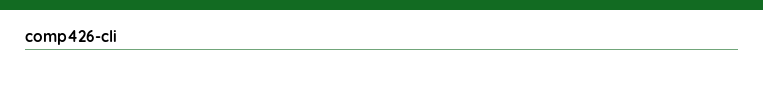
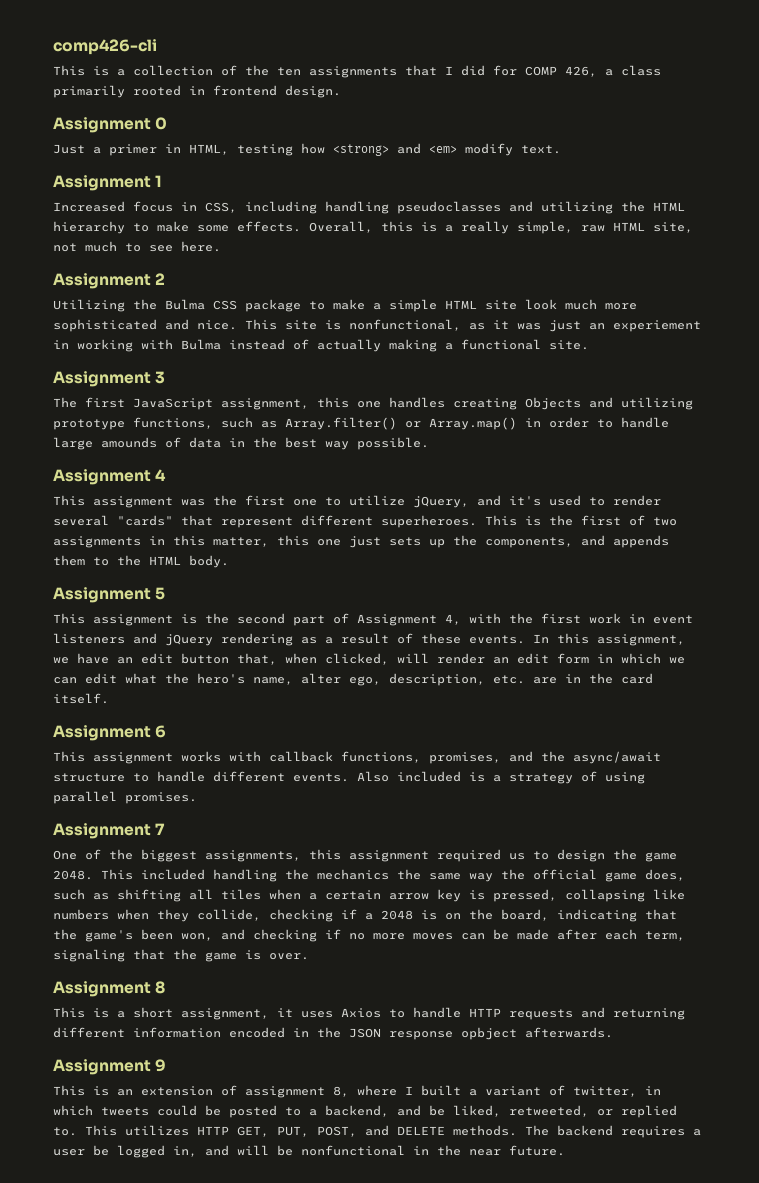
(117, 37) none -> [53,65,661,78] [53,85,341,98] [53,117,168,133] [53,143,561,156] [53,175,163,191] [53,201,685,214] [53,221,693,234] [53,241,221,252] [53,273,166,289] [53,299,637,312] [53,319,701,332] [53,339,589,352] [53,371,166,387] [53,397,693,410] [53,417,669,430] [53,437,429,450] [53,469,167,485] [53,495,661,508] [53,515,677,528] [53,535,669,548] [53,555,229,568] [53,587,166,603] [53,613,693,626] [53,633,685,646] [53,653,685,665] [53,673,653,686] [53,693,109,704] [53,725,167,741] [53,751,661,764] [53,771,645,784] [53,791,197,804] [53,823,166,839] [53,849,677,862] [53,869,685,882] [53,889,685,902] [53,909,677,922] [53,929,685,942] [53,949,309,962] [53,981,166,997] [53,1007,685,1020] [53,1027,613,1040] [53,1059,167,1075] [53,1085,661,1098] [53,1105,677,1118] [53,1125,701,1138] [53,1145,565,1158] // This is a collection of the ten assignments that I did for COMP 426, a class primarily rooted in frontend design. // Assignment 0 // Just a primer in HTML, testing how <strong> and <em> modify text. // Assignment 1 // Increased focus in CSS, including handling pseudoclasses and utilizing the HTML hierarchy to make some effects. Overall, this is a really simple, raw HTML site, not much to see here. // Assignment 2 // Utilizing the Bulma CSS package to make a simple HTML site look much more sophisticated and nice. This site is nonfunctional, as it was just an experiement in working with Bulma instead of actually making a functional site. // Assignment 3 // The first JavaScript assignment, this one handles creating Objects and utilizing prototype functions, such as Array.filter() or Array.map() in order to handle large amounds of data in the best way possible. // Assignment 4 // This assignment was the first one to utilize jQuery, and it's used to render several "cards" that represent different superheroes. This is the first of two assignments in this matter, this one just sets up the components, and appends them to the HTML body. // Assignment 5 // This assignment is the second part of Assignment 4, with the first work in event listeners and jQuery rendering as a result of these events. In this assignment, we have an edit button that, when clicked, will render an edit form in which we can edit what the hero's name, alter ego, description, etc. are in the card itself. // Assignment 6 // This assignment works with callback functions, promises, and the async/await structure to handle different events. Also included is a strategy of using parallel promises. // Assignment 7 // One of the biggest assignments, this assignment required us to design the game 2048. This included handling the mechanics the same way the official game does, such as shifting all tiles when a certain arrow key is pressed, collapsing like numbers when they collide, checking if a 2048 is on the board, indicating that the game's been won, and checking if no more moves can be made after each term, signaling that the game is over. // Assignment 8 // This is a short assignment, it uses Axios to handle HTTP requests and returning different information encoded in the JSON response opbject afterwards. // Assignment 9 // This is an extension of assignment 8, where I built a variant of twitter, in which tweets could be posted to a backend, and be liked, retweeted, or replied to. This utilizes HTTP GET, PUT, POST, and DELETE methods. The backend requires a user be logged in, and will be nonfunctional in the near future.

